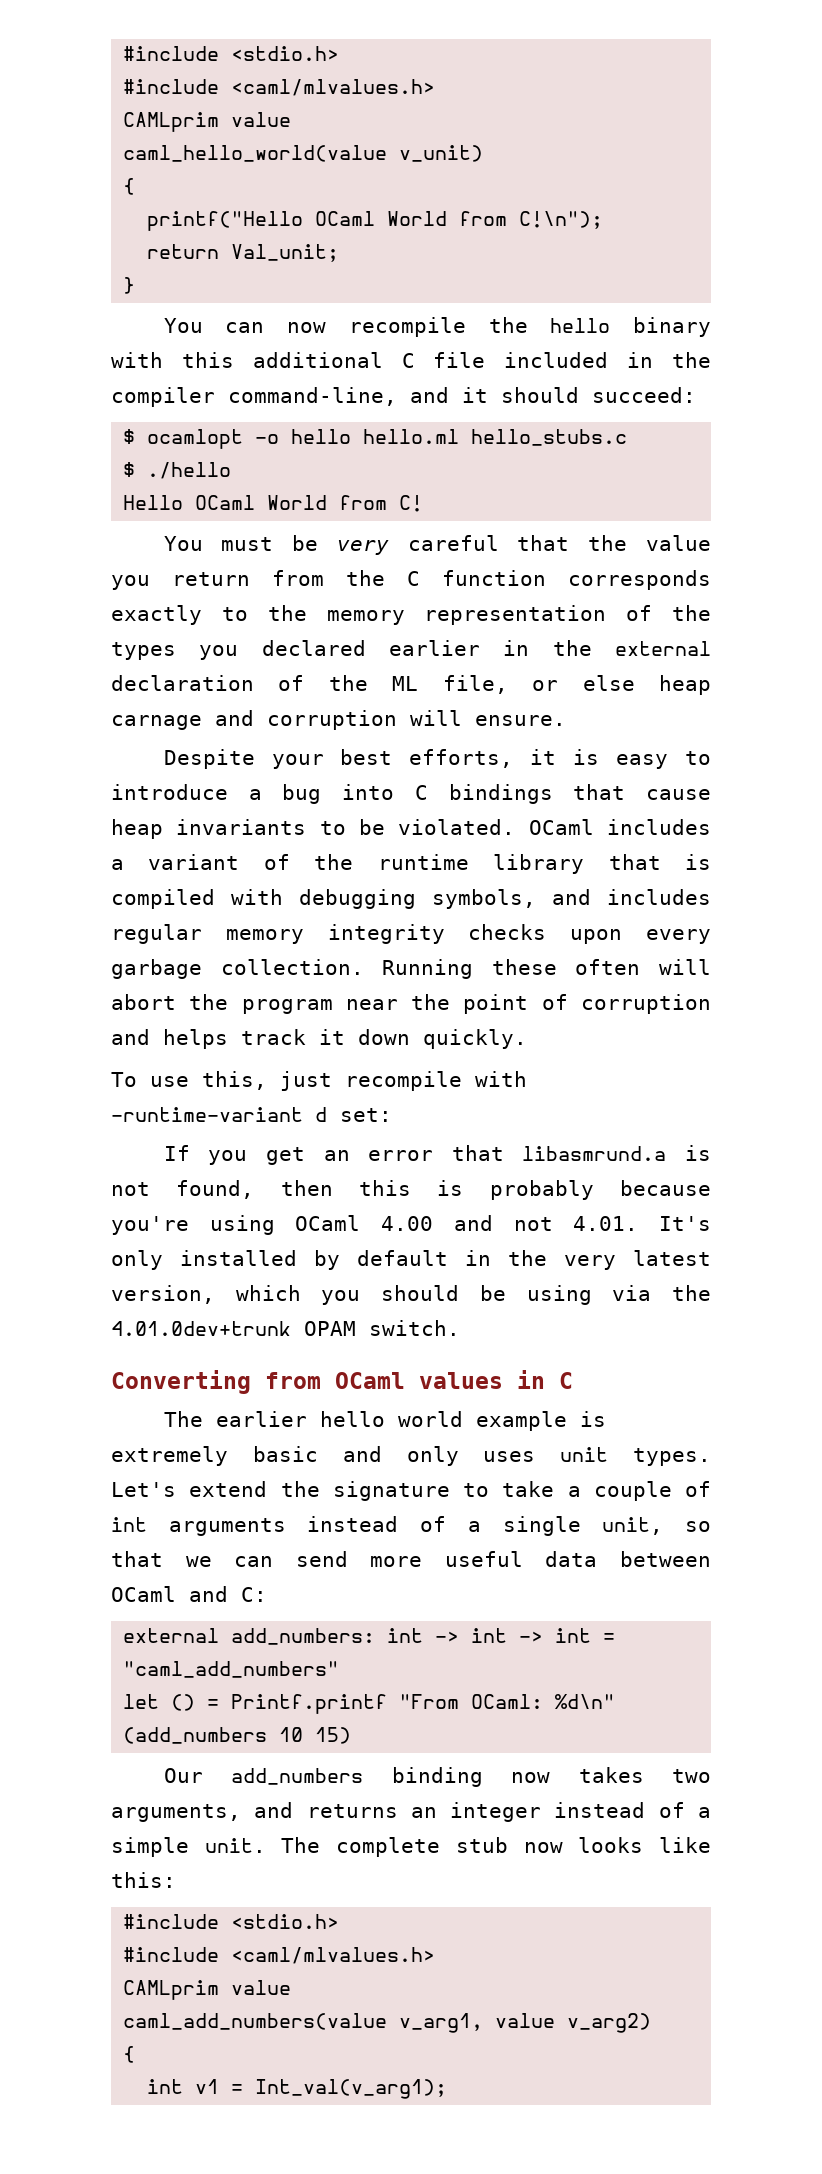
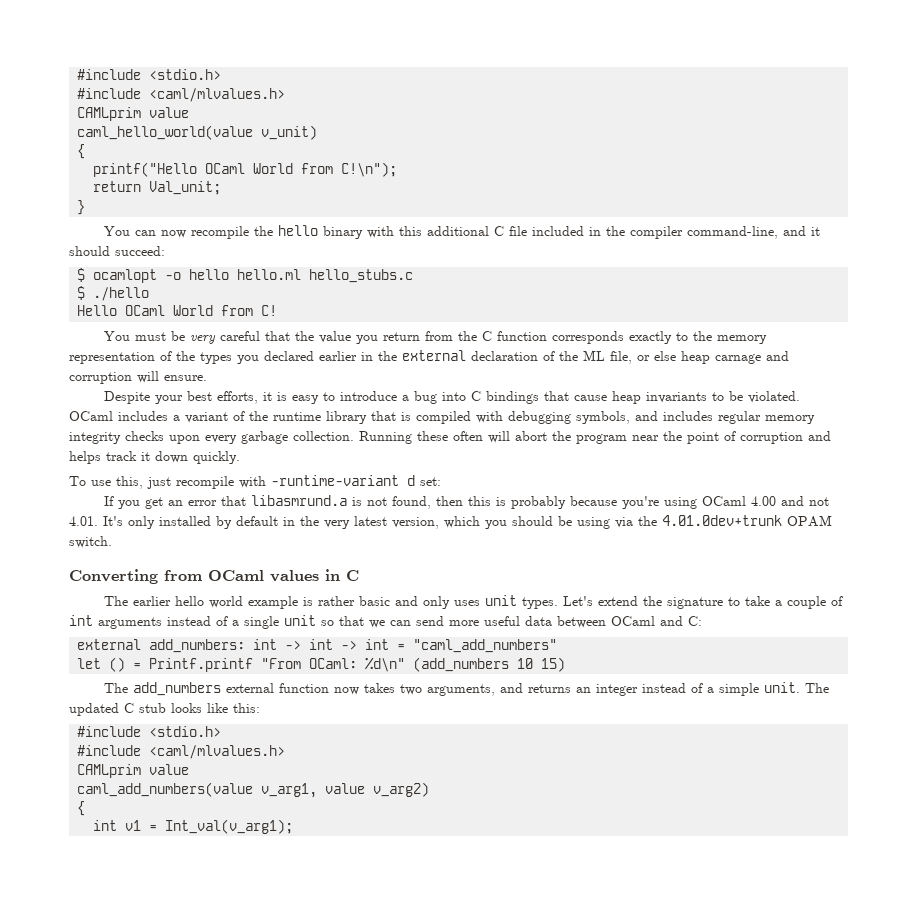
[111,1446,228,1466] extremely -> [318,596,356,606] rather
[602,1517,664,1535] unit, -> [284,615,316,626] unit
[163,1767,483,1787] Our add_numbers binding -> [104,682,330,696] The add_numbers external function
[336,1837,563,1857] complete stub now -> [69,703,166,716] updated C stub

